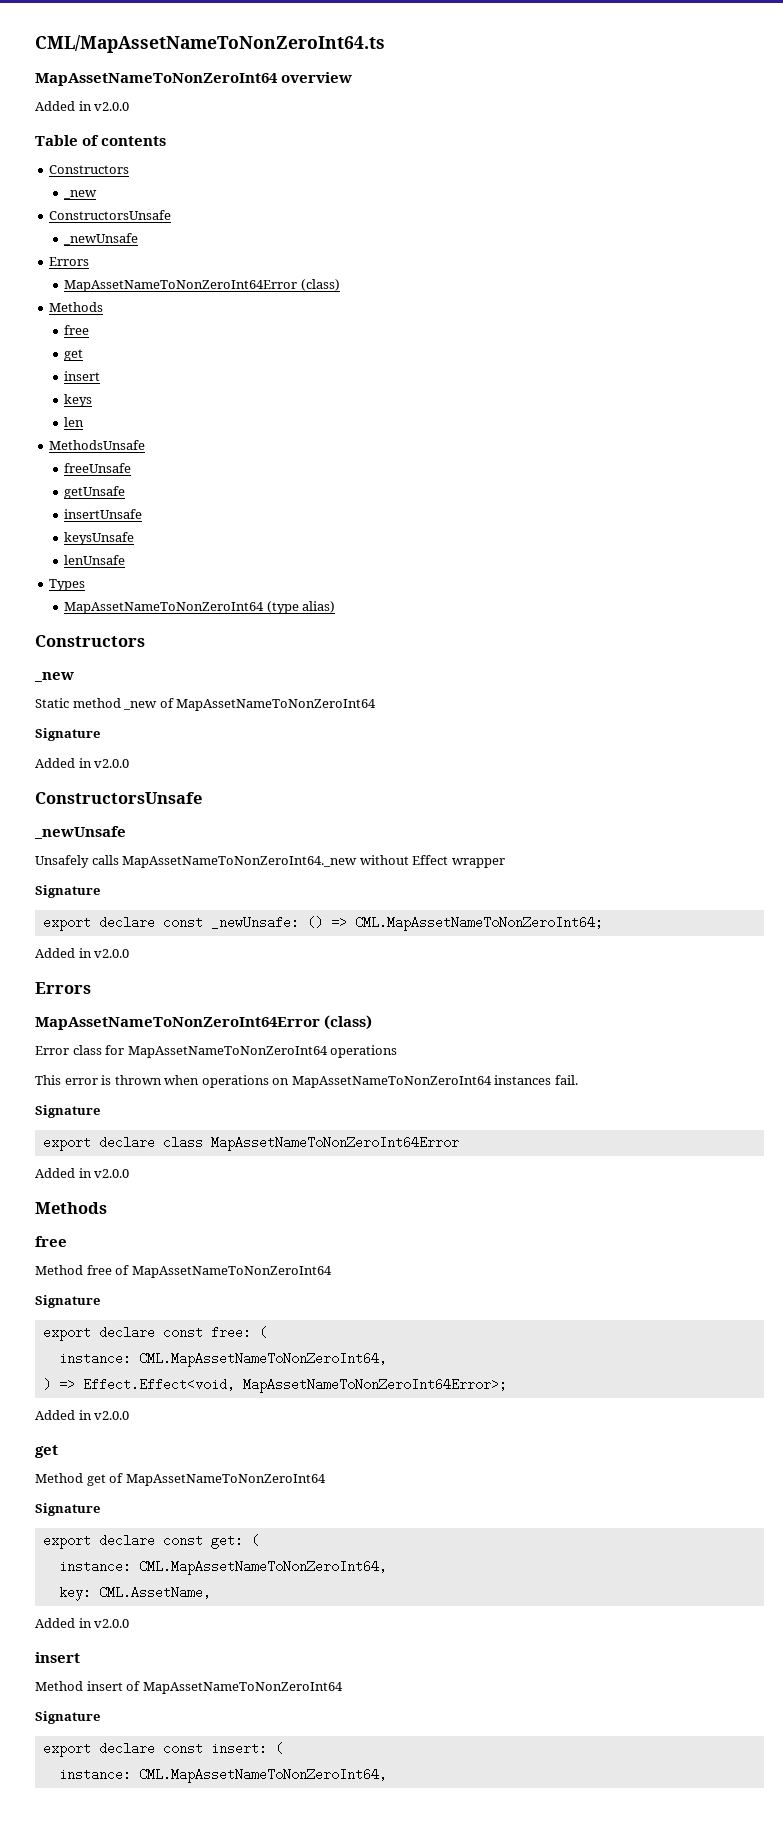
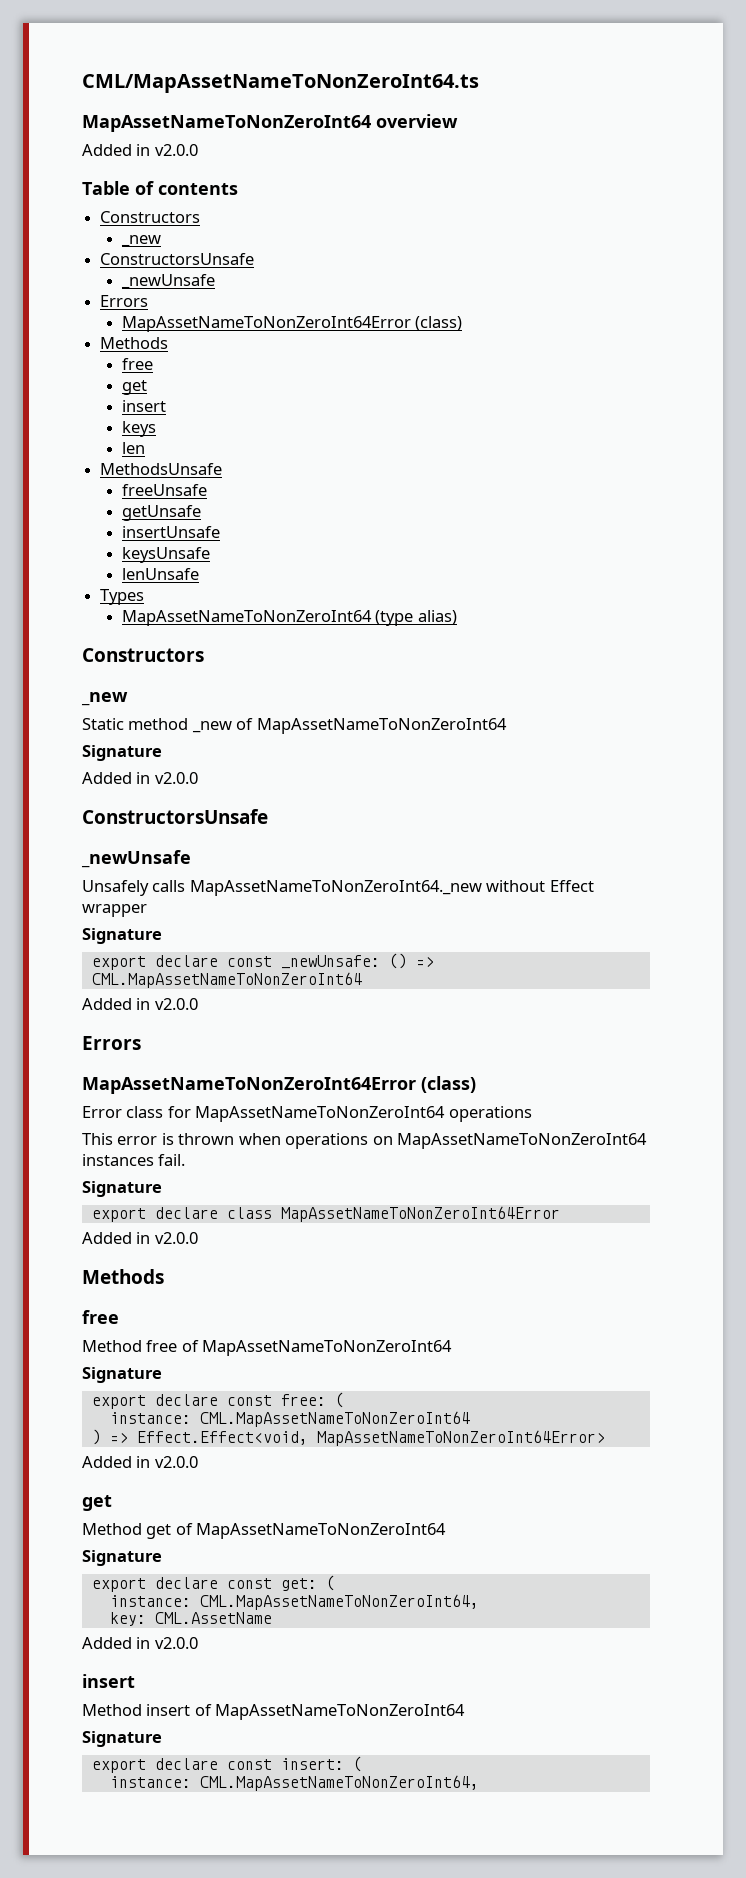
[354,916,603,931] CML.MapAssetNameToNonZeroInt64; -> [91,972,362,988] CML.MapAssetNameToNonZeroInt64
[138,1352,387,1367] CML.MapAssetNameToNonZeroInt64, -> [199,1411,470,1427] CML.MapAssetNameToNonZeroInt64
[242,1378,507,1393] MapAssetNameToNonZeroInt64Error>; -> [316,1430,605,1446] MapAssetNameToNonZeroInt64Error>
[98,1586,211,1599] CML.AssetName, -> [154,1612,272,1624] CML.AssetName

